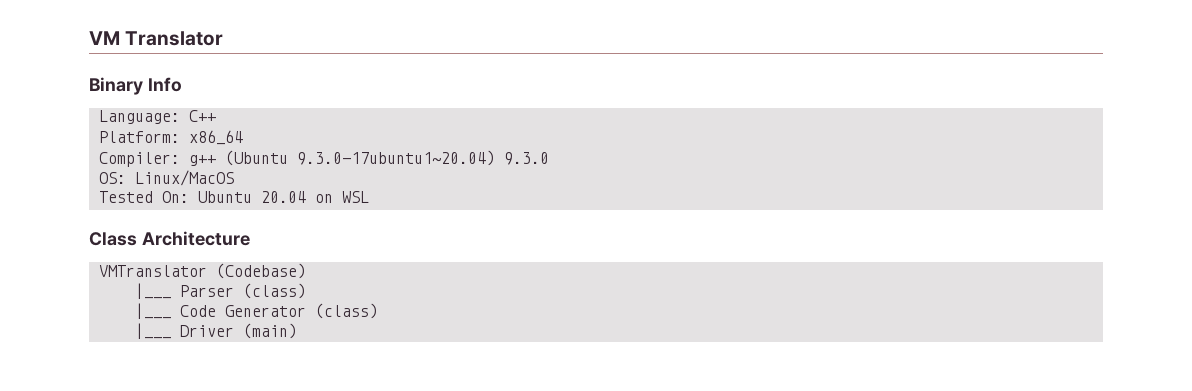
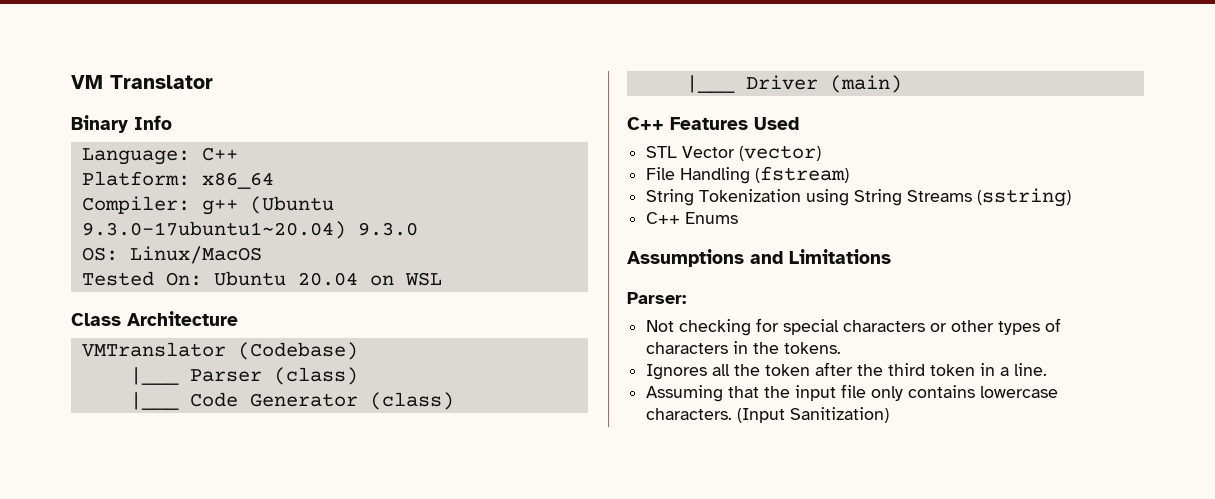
(298, 331) none -> [627,117,799,130] [646,145,822,161] [646,166,850,184] [646,188,1072,207] [646,212,739,224] [627,249,891,267] [627,292,686,304] [646,318,1062,336] [646,341,842,354] [646,362,1048,380] [646,384,1059,402] [646,407,890,423] // C++ Features Used // STL Vector (vector) // File Handling (fstream) // String Tokenization using String Streams (sstring) // C++ Enums // Assumptions and Limitations // Parser: // Not checking for special characters or other types of characters in the tokens. // Ignores all the token after the third token in a line. // Assuming that the input file only contains lowercase characters. (Input Sanitization)

